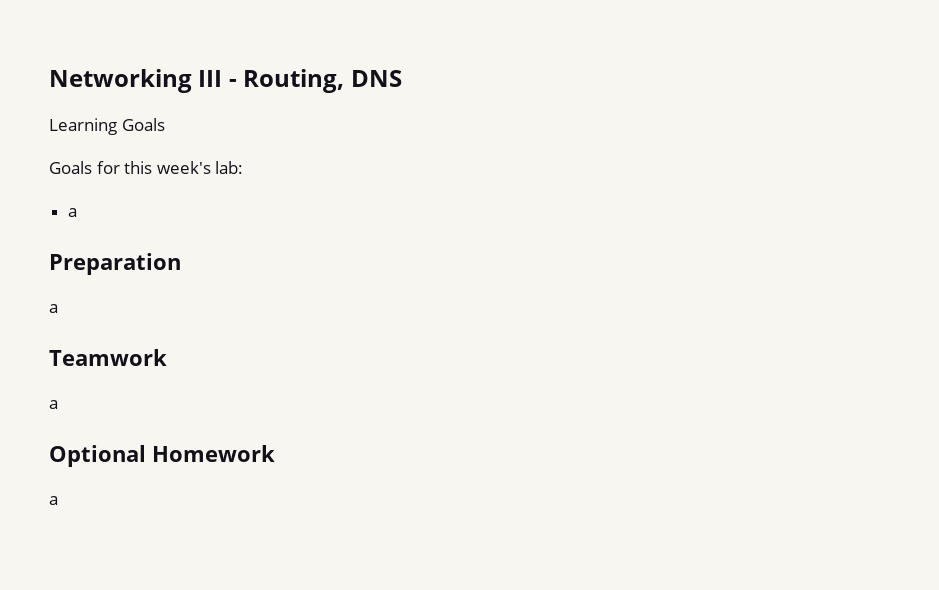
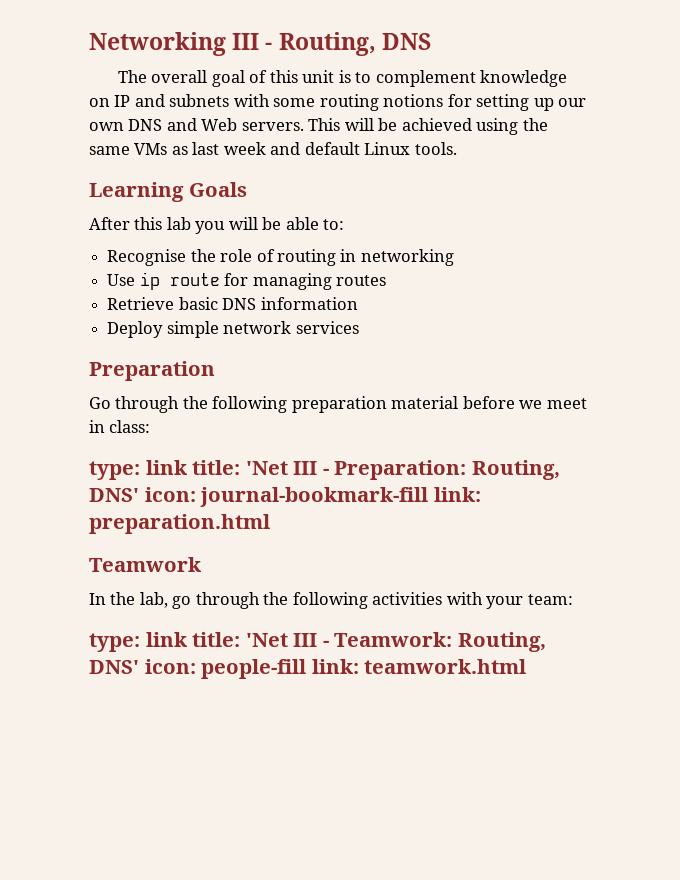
[49,118,165,135] [49,161,244,174] [67,208,77,217] [49,253,181,275] [49,304,58,313] [49,349,167,366] [49,400,58,409] [49,445,275,467] [49,496,58,505] Learning Goals // Goals for this week's lab: // a // Preparation // a // Teamwork // a // Optional Homework // a -> [118,70,568,87] [89,94,587,111] [89,118,548,135] [89,142,457,155] [89,182,247,202] [89,217,345,234] [107,249,454,266] [107,272,386,290] [107,297,358,310] [107,321,359,338] [89,361,215,381] [89,396,587,413] [89,420,151,433] [89,460,560,480] [89,487,481,507] [89,514,270,534] [89,557,202,572] [89,592,573,609] [89,632,546,652] [89,659,527,679] The overall goal of this unit is to complement knowledge on IP and subnets with some routing notions for setting up our own DNS and Web servers. This will be achieved using the same VMs as last week and default Linux tools. // Learning Goals // After this lab you will be able to: // Recognise the role of routing in networking // Use ip route for managing routes // Retrieve basic DNS information // Deploy simple network services // Preparation // Go through the following preparation material before we meet in class: // type: link title: 'Net III - Preparation: Routing, DNS' icon: journal-bookmark-fill link: preparation.html // Teamwork // In the lab, go through the following activities with your team: // type: link title: 'Net III - Teamwork: Routing, DNS' icon: people-fill link: teamwork.html

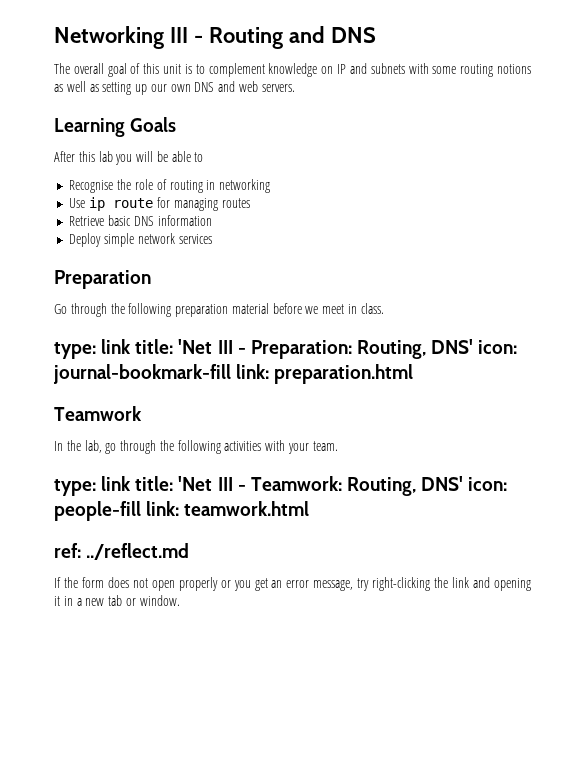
[278,32,376,56] Routing, -> [208,26,325,49] Routing and
[447,94,472,107] for -> [54,81,99,92] as well as
[201,118,238,131] Web -> [239,81,259,92] web
[308,118,548,135] [89,142,457,155] This will be achieved using the same VMs as last week and default Linux tools. -> (295, 88) none
[323,219,345,230] to: -> [194,152,204,162] to
[109,420,151,433] class: -> [360,303,384,314] class.
[527,594,573,605] team: -> [312,441,338,451] team.
(527, 666) none -> [54,543,190,560] [54,577,532,591] [54,595,180,606] // ref: ../reflect.md // If the form does not open properly or you get an error message, try right-clicking the link and opening it in a new tab or window.

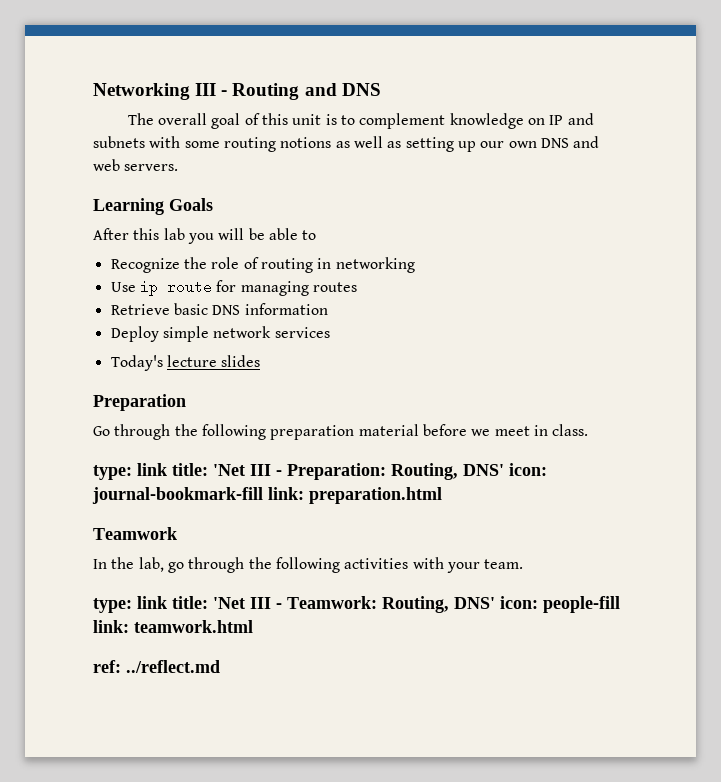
[69,180,114,193] Recognise -> [110,258,180,273] Recognize
(212, 239) none -> [110,355,261,371] // Today's lecture slides
[54,577,532,591] [54,595,180,606] // If the form does not open properly or you get an error message, try right-clicking the link and opening it in a new tab or window. -> (220, 666) none

